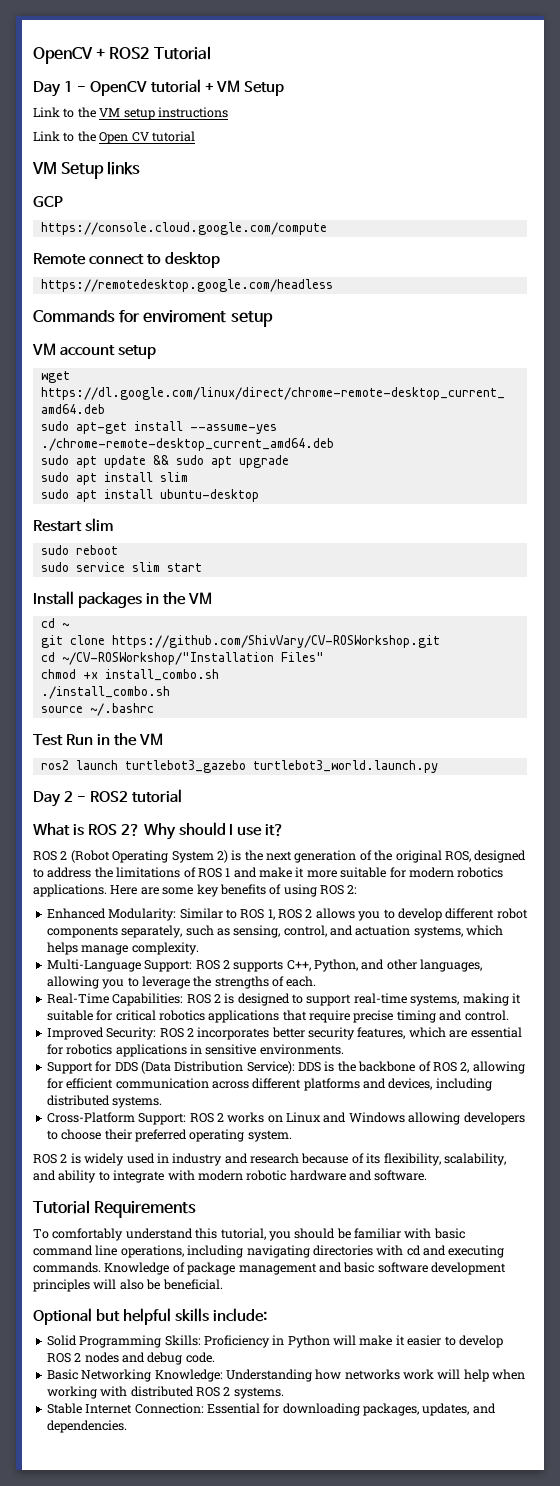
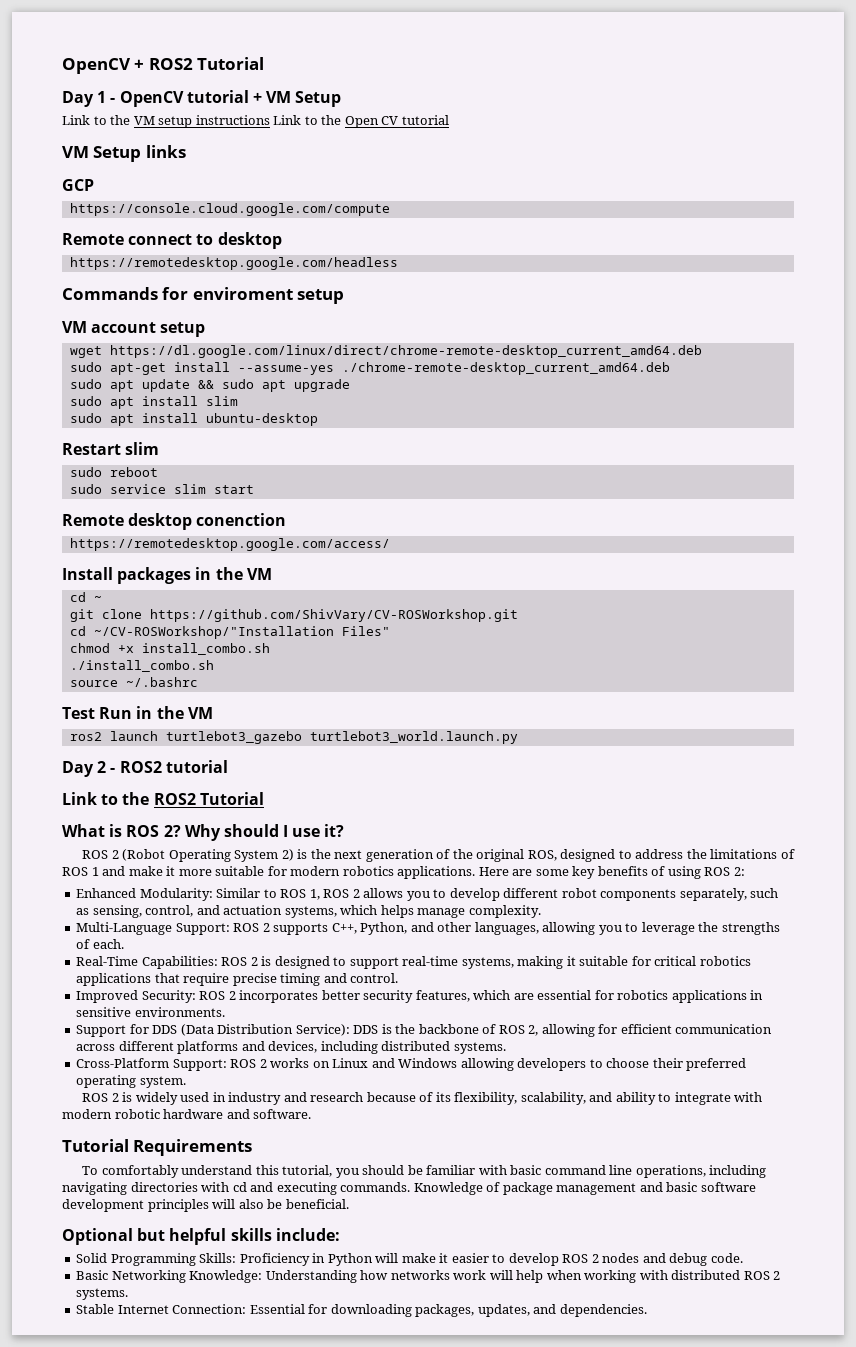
(228, 112) // -> (270, 120) none
(202, 567) none -> [62,513,287,530] [69,538,390,551] // Remote desktop conenction // https://remotedesktop.google.com/access/
(182, 796) none -> [62,792,264,805] // Link to the ROS2 Tutorial

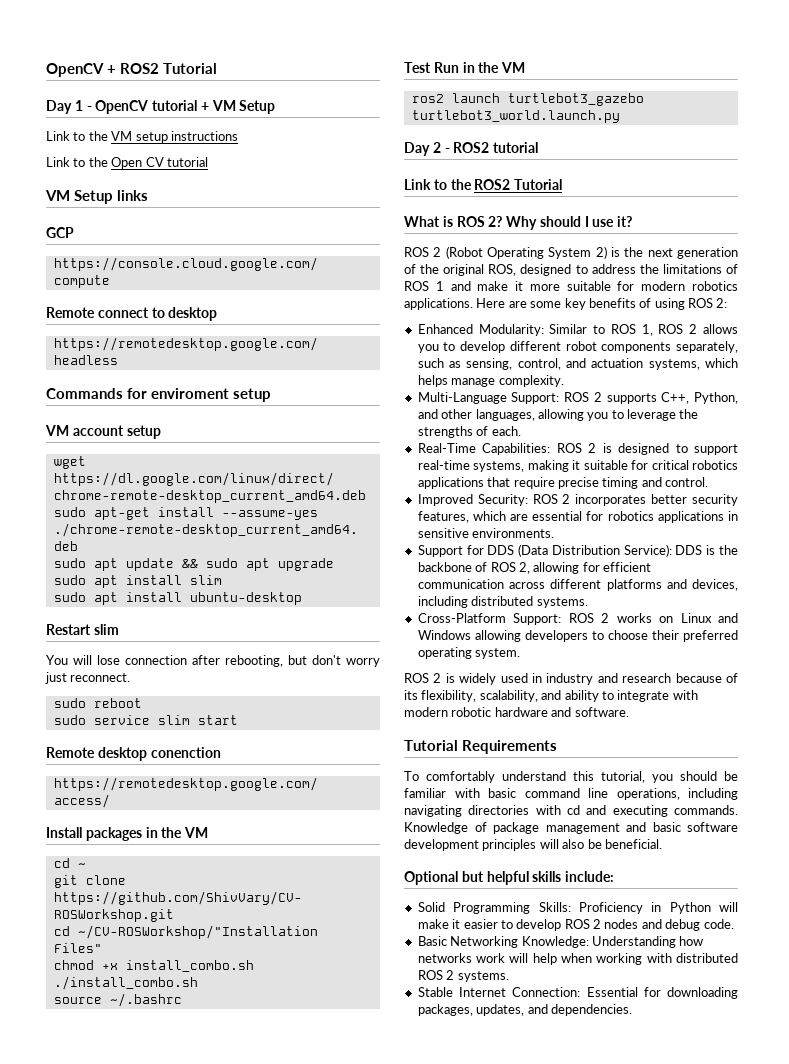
(270, 120) none -> (238, 136) //
(160, 448) none -> [46,655,380,667] [45,672,131,684] // You will lose connection after rebooting, but don't worry just reconnect.

